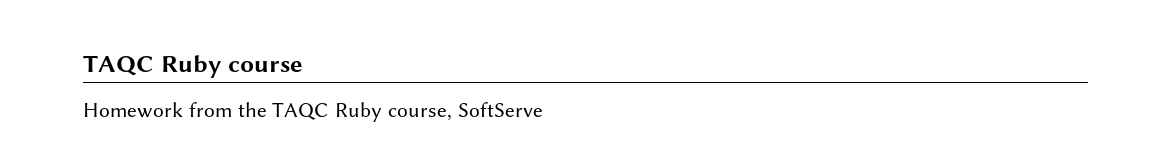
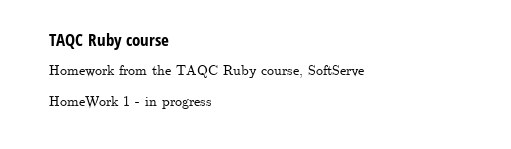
(543, 109) none -> [49,96,212,109] // HomeWork 1 - in progress

